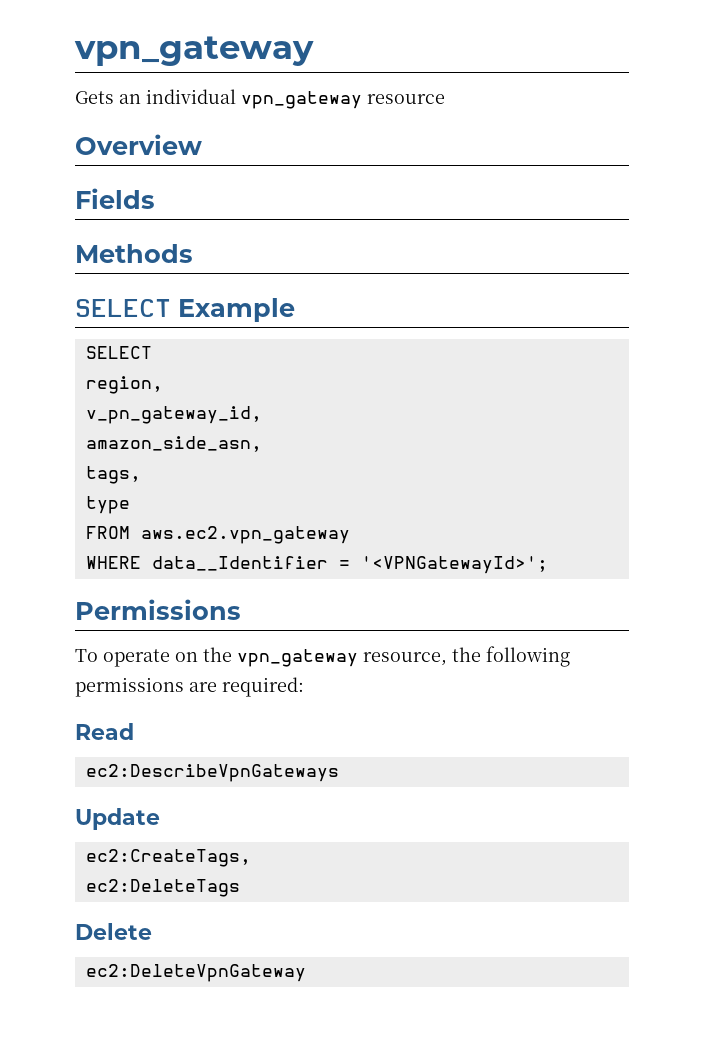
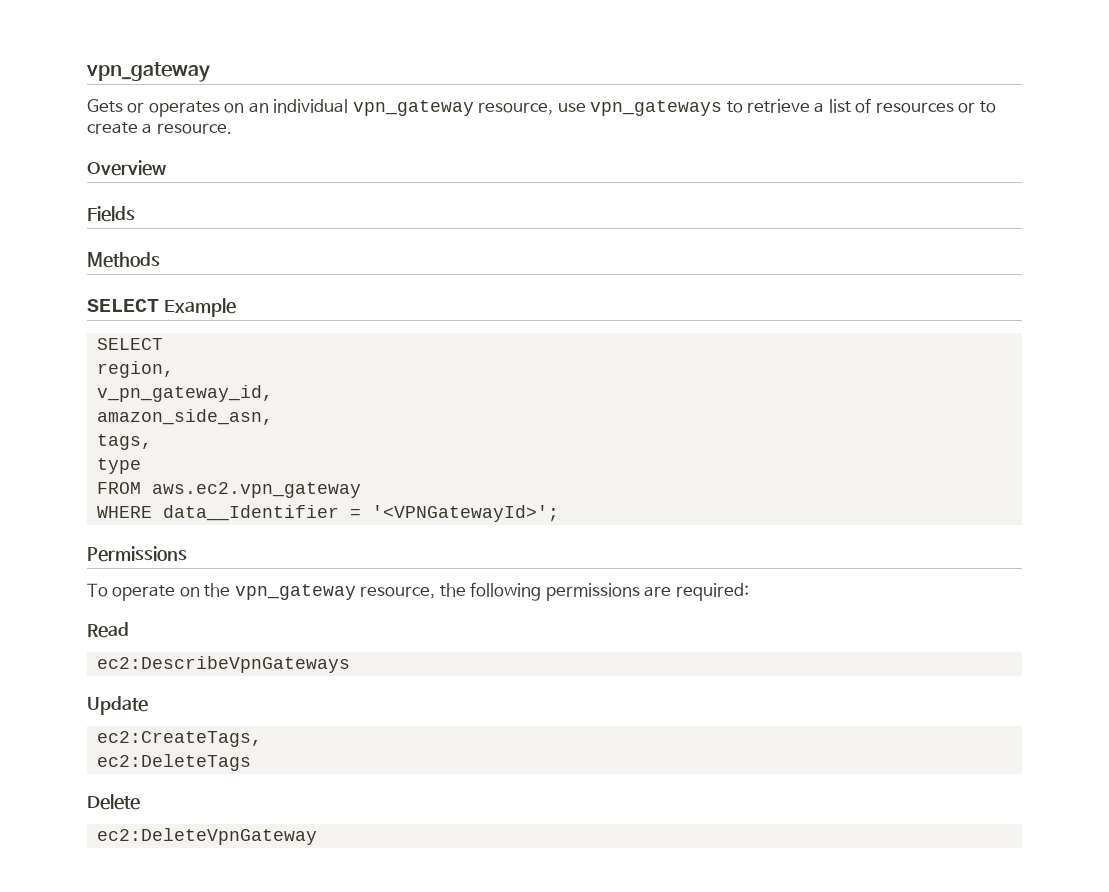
[119,89,445,109] an individual vpn_gateway resource -> [127,98,996,117] [87,122,232,134] or operates on an individual vpn_gateway resource, use vpn_gateways to retrieve a list of resources or to create a resource.

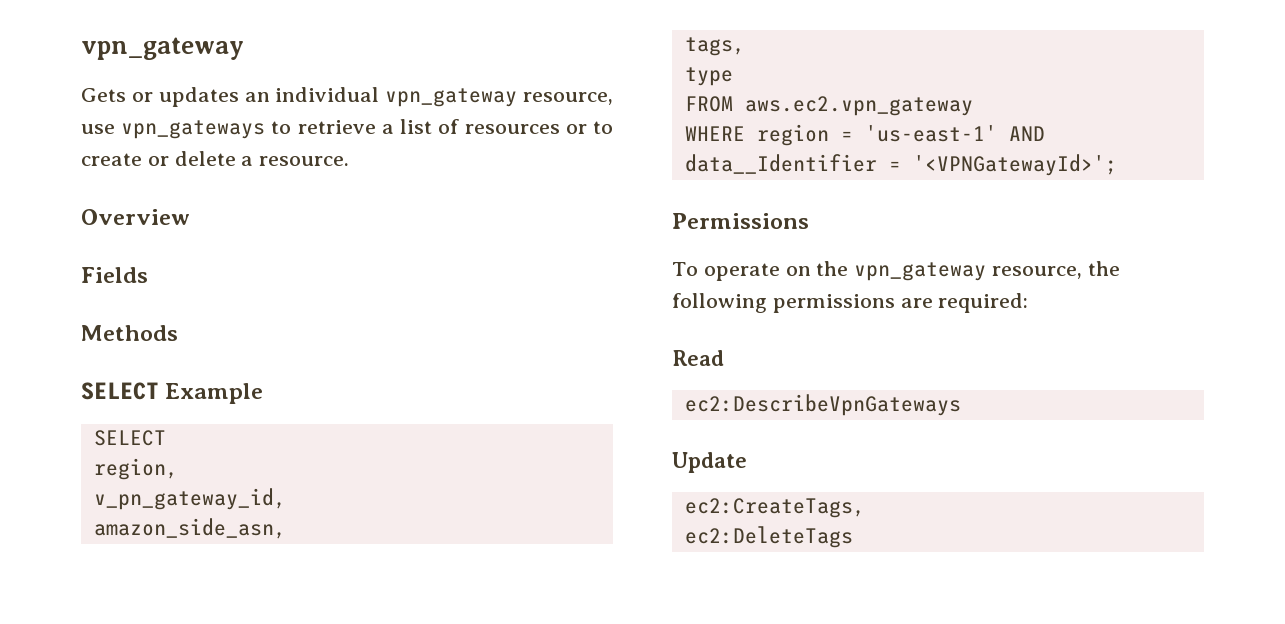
[148,101,245,117] operates on -> [158,87,239,107] updates
(138, 128) none -> [147,151,236,166] or delete
(152, 512) none -> [756,124,1045,146] region = 'us-east-1' AND
[87,794,140,810] [96,828,317,845] // Delete // ec2:DeleteVpnGateway -> (853, 537) none

